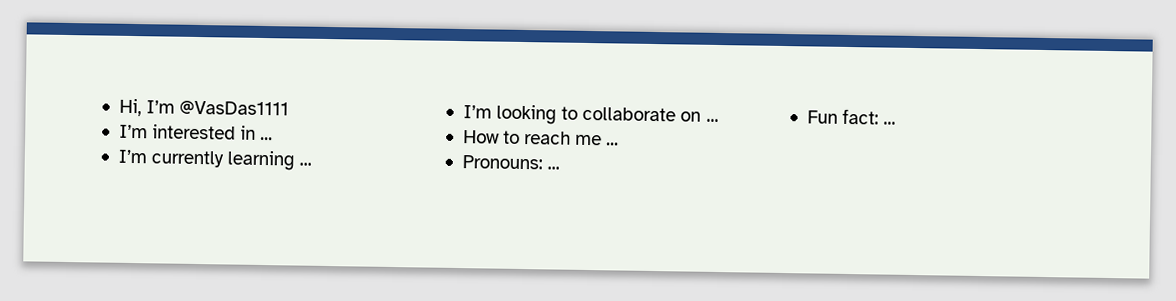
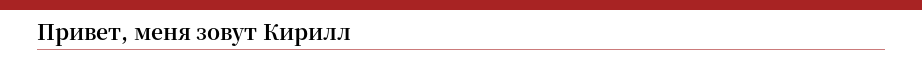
[118,98,290,117] [118,124,274,141] [117,149,313,171] [462,104,719,125] [462,130,620,146] [461,155,561,170] [806,108,897,125] Hi, I’m @VasDas1111 // I’m interested in ... // I’m currently learning ... // I’m looking to collaborate on ... // How to reach me ... // Pronouns: ... // Fun fact: ... -> [37,24,352,46] Привет, меня зовут Кирилл

